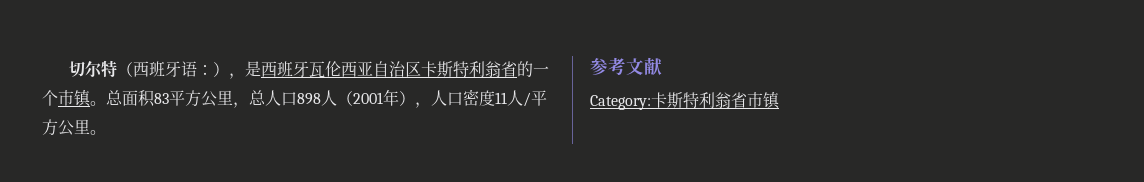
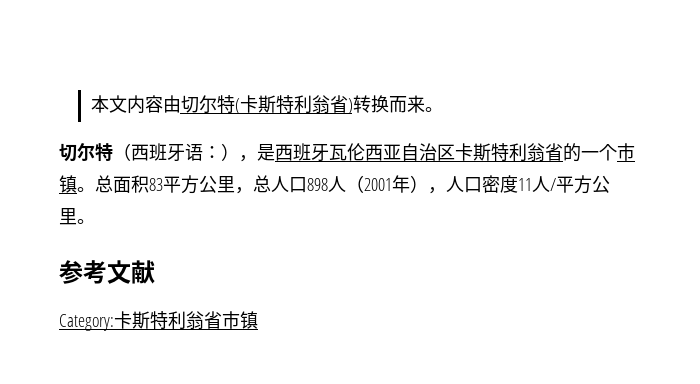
(68, 69) none -> [90,95,443,114] 本文内容由切尔特(卡斯特利翁省)转换而来。 //

